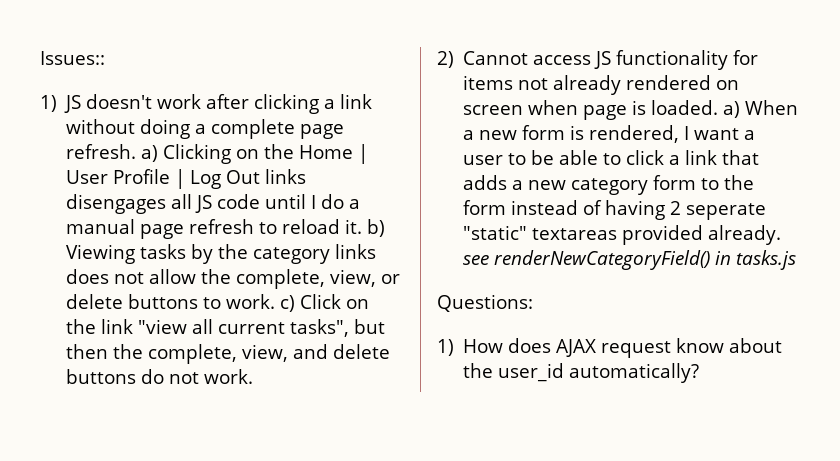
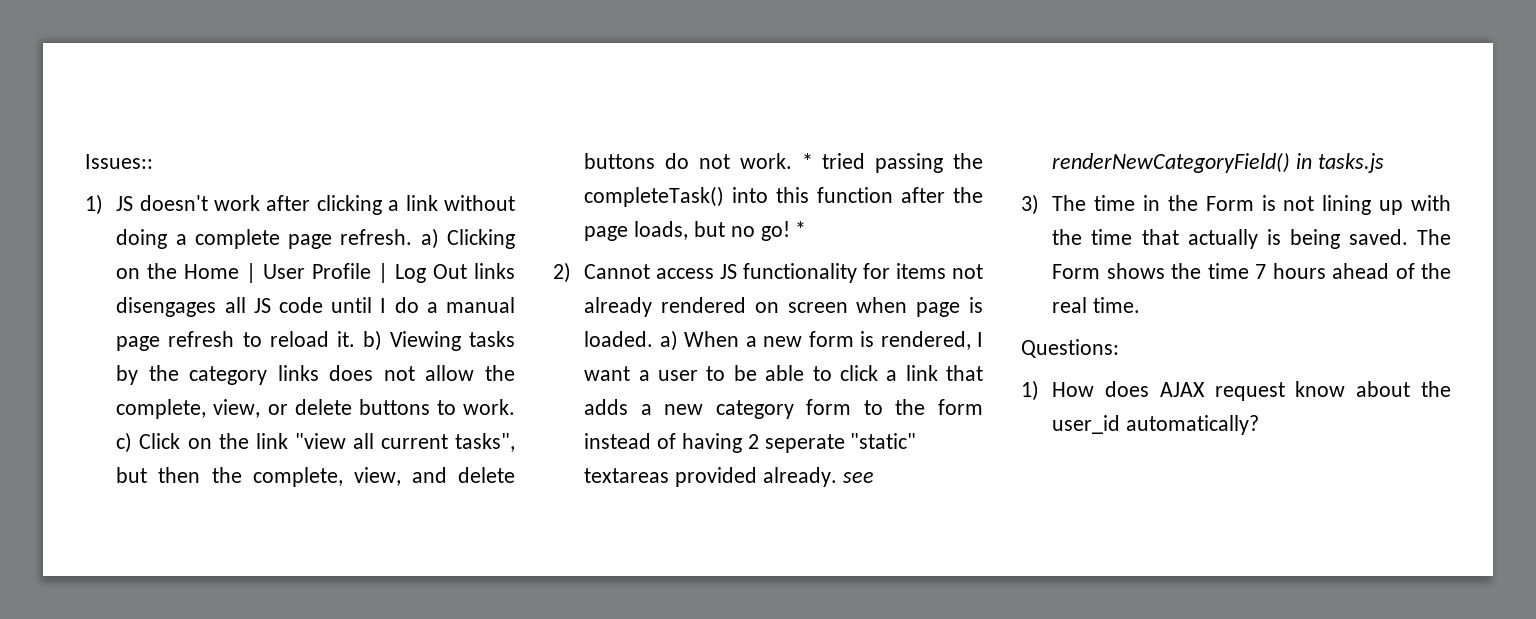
(254, 376) none -> [801,153,983,173] [584,186,983,207] [584,221,807,241] * tried passing the completeTask() into this function after the page loads, but no go! *
(797, 260) none -> [1021,194,1451,215] [1052,229,1451,249] [1052,263,1451,279] [1052,297,1141,313] // 3) The time in the Form is not lining up with the time that actually is being saved. The Form shows the time 7 hours ahead of the real time.

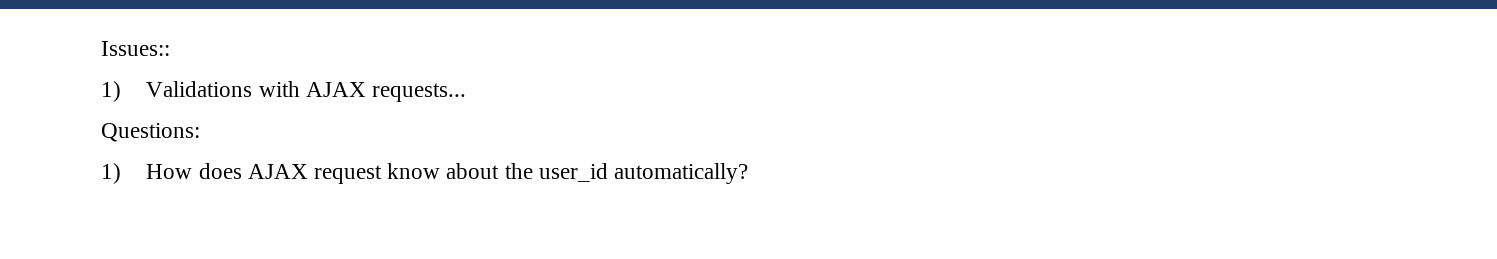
[116,195,516,215] [116,228,515,249] [116,263,515,283] [116,297,516,317] [116,330,515,351] [116,365,515,385] [116,399,515,419] [116,432,515,453] [116,467,515,487] [584,153,983,173] [584,186,983,207] [584,221,807,241] [553,262,983,283] [584,297,983,317] [584,330,984,351] [584,365,984,381] [584,399,983,419] [584,433,917,453] [584,467,874,487] [1052,152,1384,173] [1021,194,1451,215] [1052,229,1451,249] [1052,263,1451,279] [1052,297,1141,313] JS doesn't work after clicking a link without doing a complete page refresh. a) Clicking on the Home | User Profile | Log Out links disengages all JS code until I do a manual page refresh to reload it. b) Viewing tasks by the category links does not allow the complete, view, or delete buttons to work. c) Click on the link "view all current tasks", but then the complete, view, and delete buttons do not work. * tried passing the completeTask() into this function after the page loads, but no go! * // 2) Cannot access JS functionality for items not already rendered on screen when page is loaded. a) When a new form is rendered, I want a user to be able to click a link that adds a new category form to the form instead of having 2 seperate "static" textareas provided already. see renderNewCategoryField() in tasks.js // 3) The time in the Form is not lining up with the time that actually is being saved. The Form shows the time 7 hours ahead of the real time. -> [146,81,467,102] Validations with AJAX requests...

